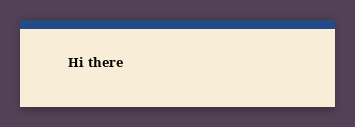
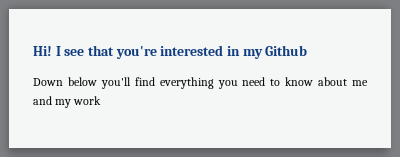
[68,57,123,67] Hi there -> [33,45,308,59] [33,77,368,89] [33,96,102,108] Hi! I see that you're interested in my Github // Down below you'll find everything you need to know about me and my work

